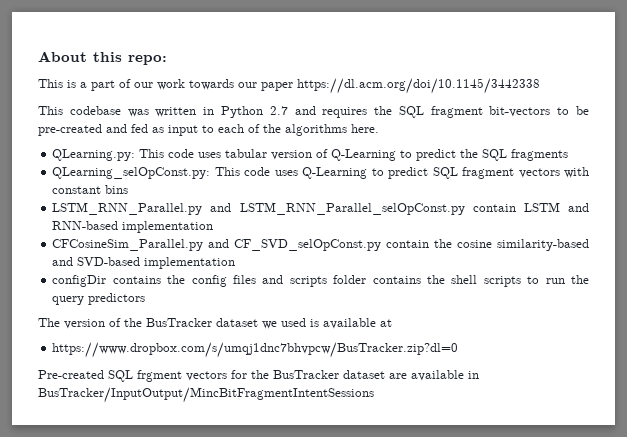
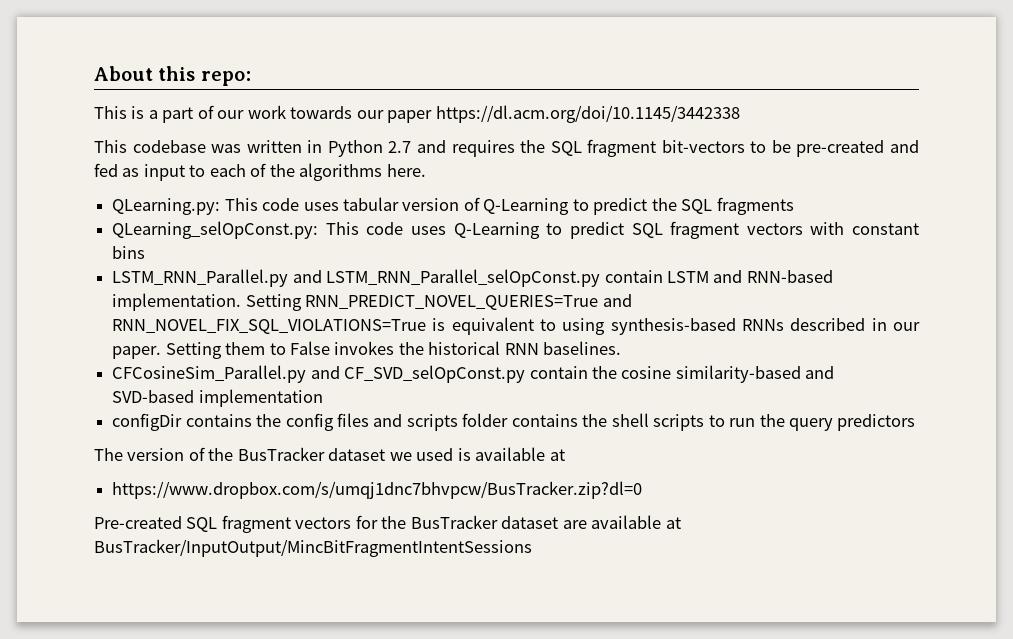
[122,221,214,233] implementation -> [112,293,632,311] [112,317,921,335] [112,341,622,359] implementation. Setting RNN_PREDICT_NOVEL_QUERIES=True and RNN_NOVEL_FIX_SQL_VIOLATIONS=True is equivalent to using synthesis-based RNNs described in our paper. Setting them to False invokes the historical RNN baselines.
[137,370,182,382] frgment -> [221,515,291,533] fragment
[468,371,479,379] in -> [665,517,681,529] at

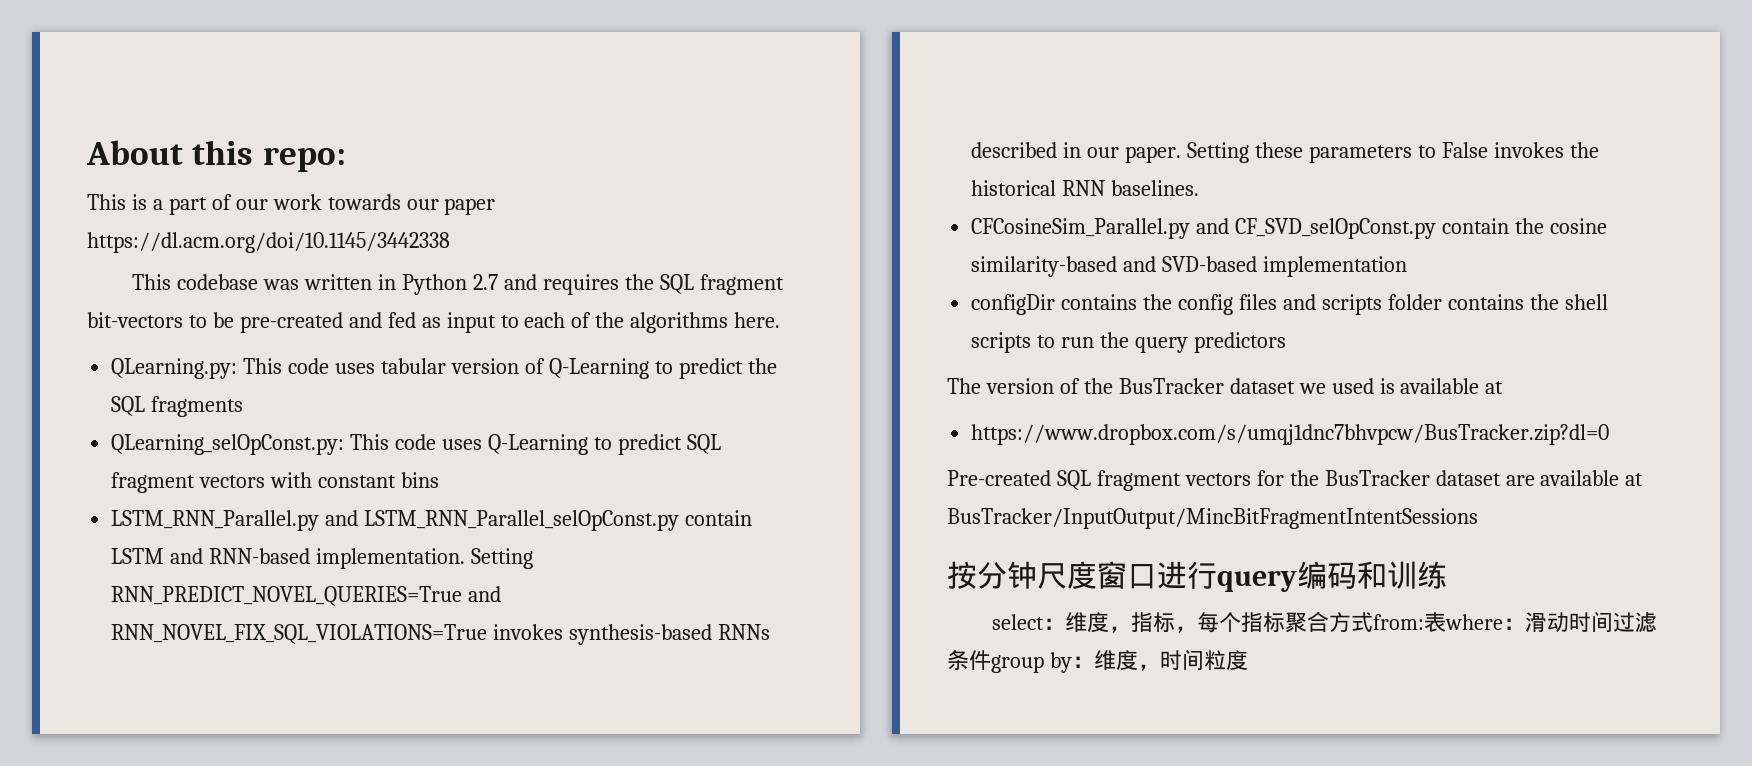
[432,317,606,335] is equivalent to using -> [493,624,564,640] invokes
[225,342,266,355] them -> [1254,142,1412,163] these parameters
(532, 548) none -> [947,561,1447,592] [992,611,1658,633] [947,649,1248,673] // 按分钟尺度窗口进行query编码和训练 // select：维度，指标，每个指标聚合方式from:表where：滑动时间过滤条件group by：维度，时间粒度

